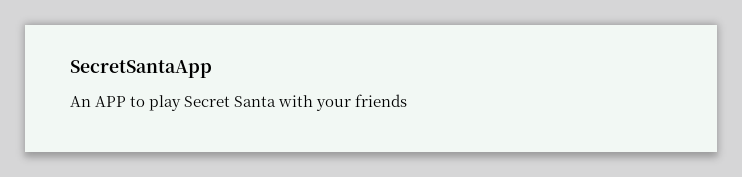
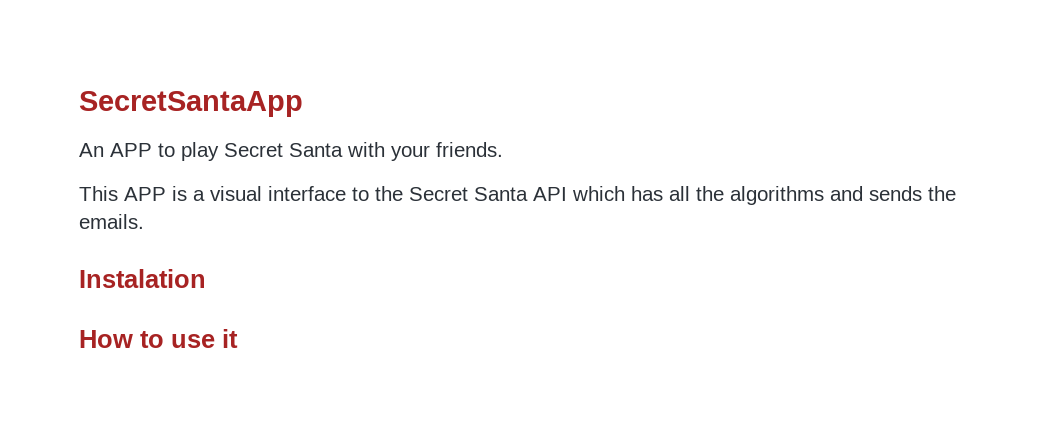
[355,94,408,107] friends -> [436,142,503,157] [79,186,956,205] [79,214,144,229] [79,269,206,288] [79,329,238,348] friends. // This APP is a visual interface to the Secret Santa API which has all the algorithms and sends the emails. // Instalation // How to use it

